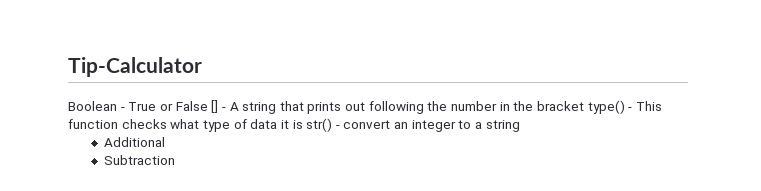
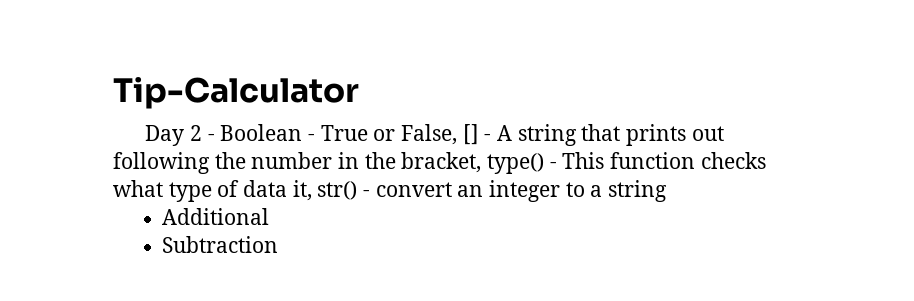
(202, 67) none -> [145,125,215,146] Day 2 -
[175,101,208,111] False -> [401,124,458,145] False,
[536,101,584,111] bracket -> [401,152,482,173] bracket,
[280,120,303,129] it is -> [292,180,312,201] it,

